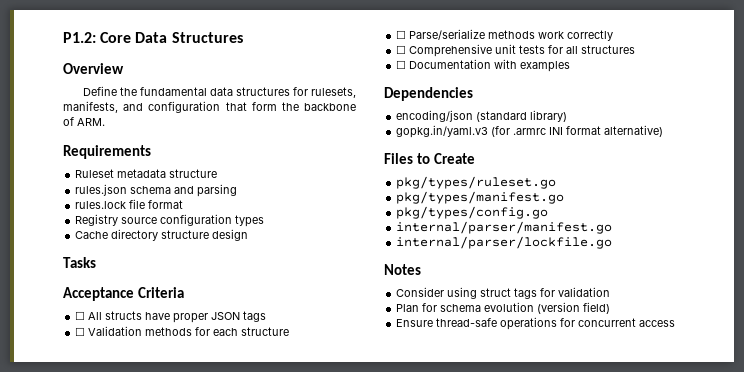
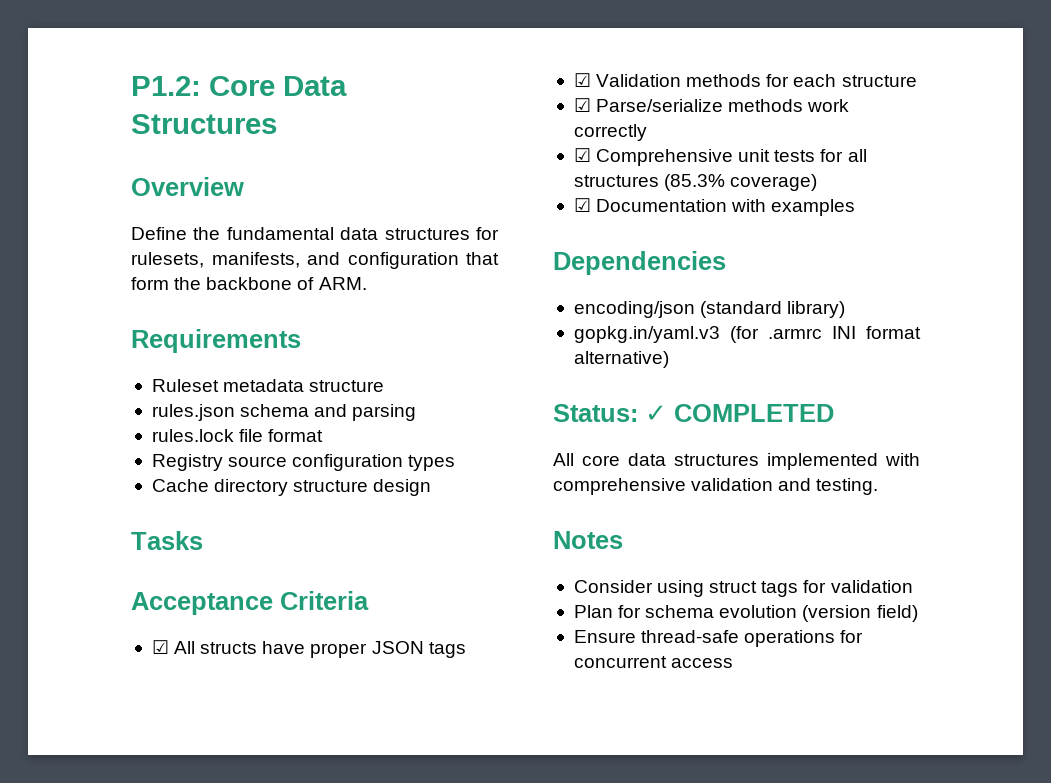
[75,311,86,320] ☐ -> [151,640,169,654] ☑
[75,327,86,336] ☐ -> [573,73,591,87] ☑
[396,30,407,39] ☐ -> [573,98,591,112] ☑
[396,45,407,54] ☐ -> [573,148,591,162] ☑
[396,60,407,69] // ☐ -> [664,174,818,191] [573,198,591,212] (85.3% coverage) // ☑
[384,153,475,164] [396,176,557,189] [396,191,565,204] [396,206,549,219] [396,221,613,234] [396,236,613,249] Files to Create // pkg/types/ruleset.go // pkg/types/manifest.go // pkg/types/config.go // internal/parser/manifest.go // internal/parser/lockfile.go -> [553,404,834,422] [553,453,920,470] [553,478,879,495] Status: ✓ COMPLETED // All core data structures implemented with comprehensive validation and testing.

